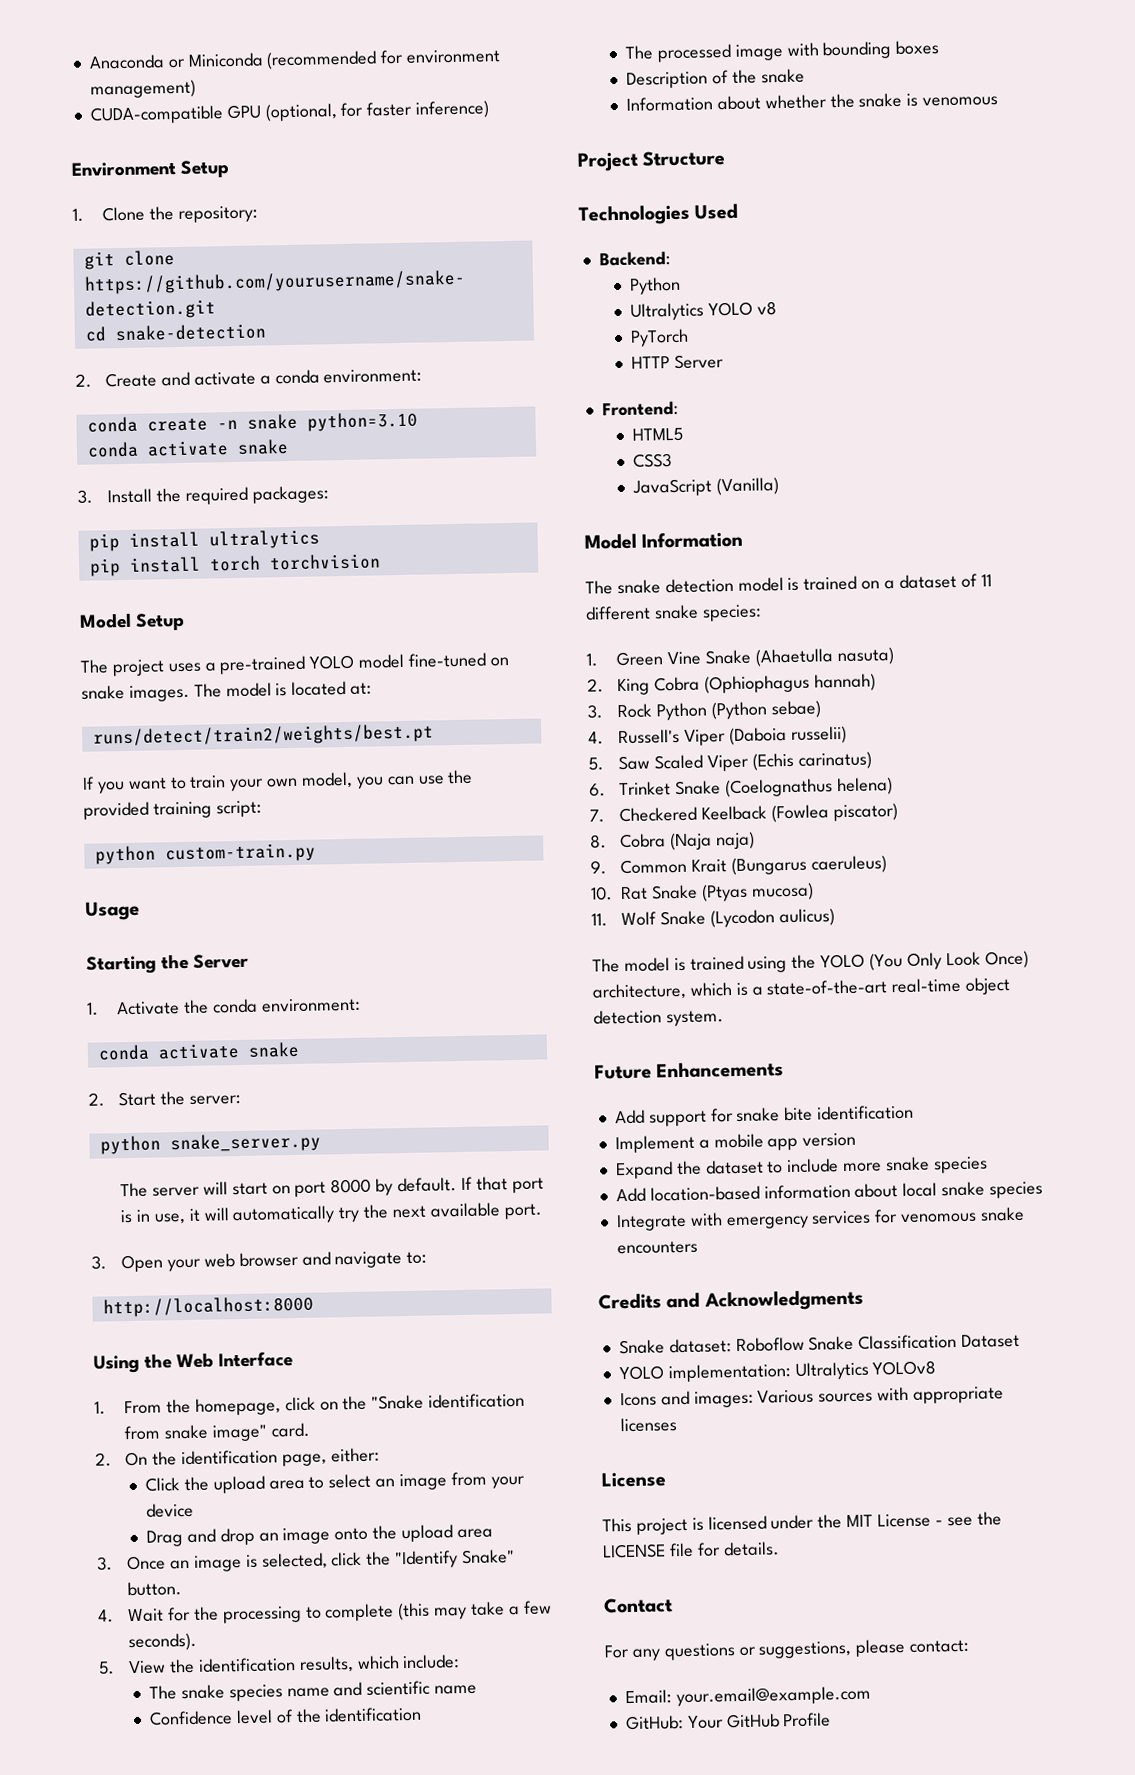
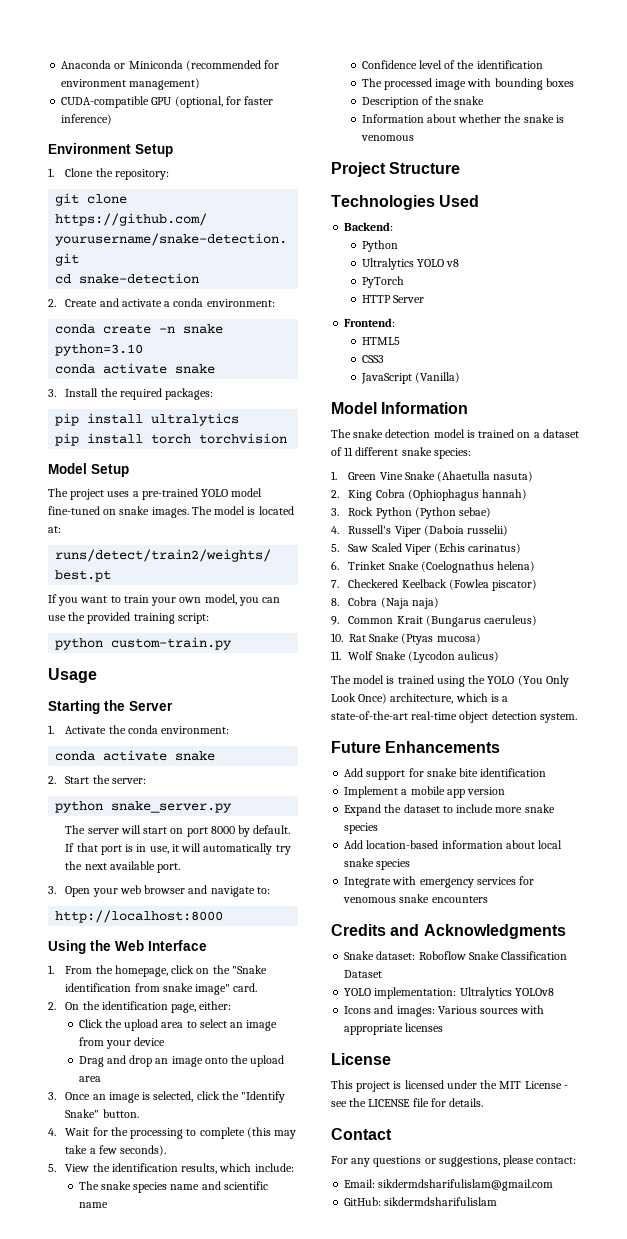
[675,1685,871,1707] your.email@example.com -> [378,1179,554,1191] sikdermdsharifulislam@gmail.com
[687,1712,832,1729] Your GitHub Profile -> [384,1197,498,1206] sikdermdsharifulislam

